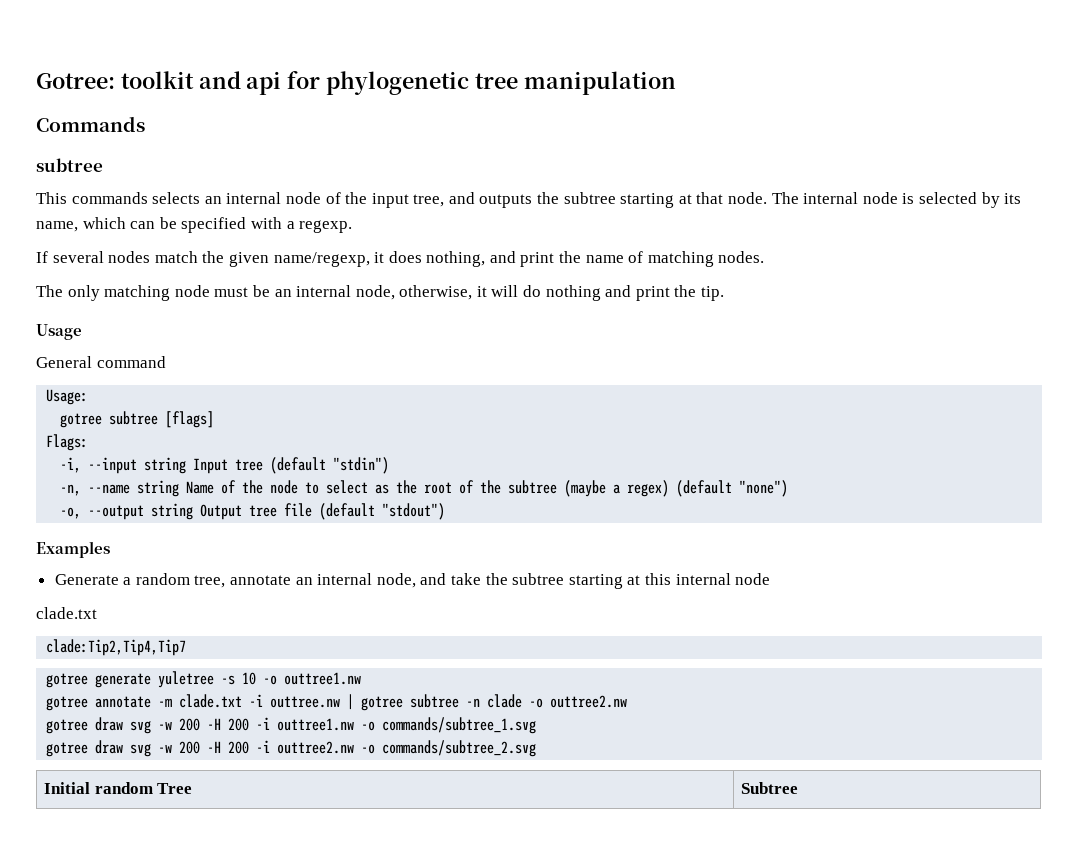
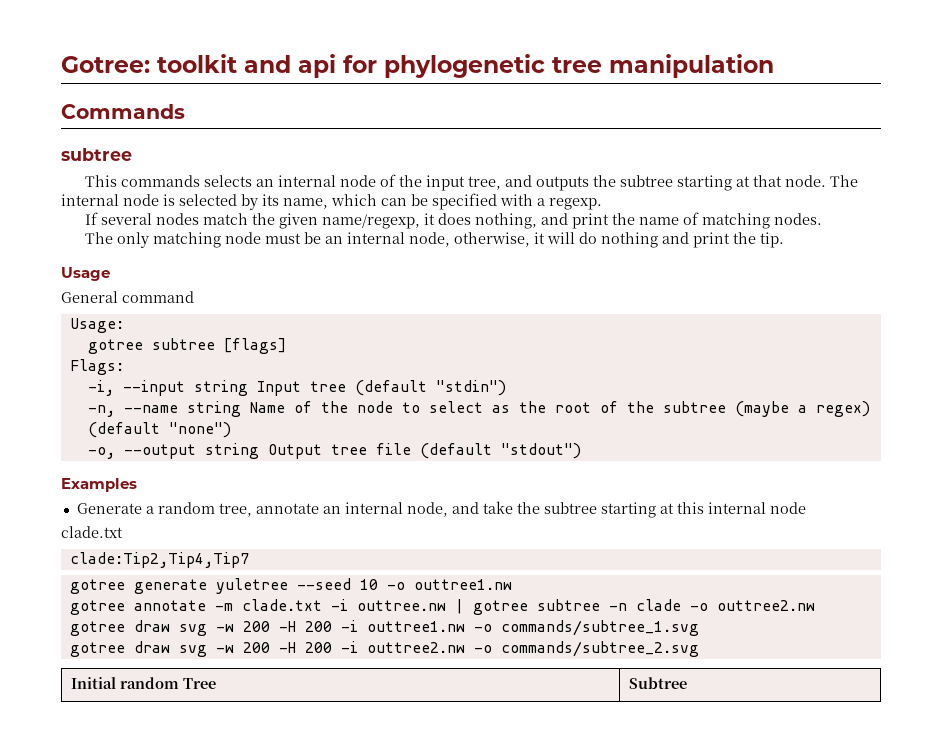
[221,675,236,685] -s -> [296,578,351,590] --seed

